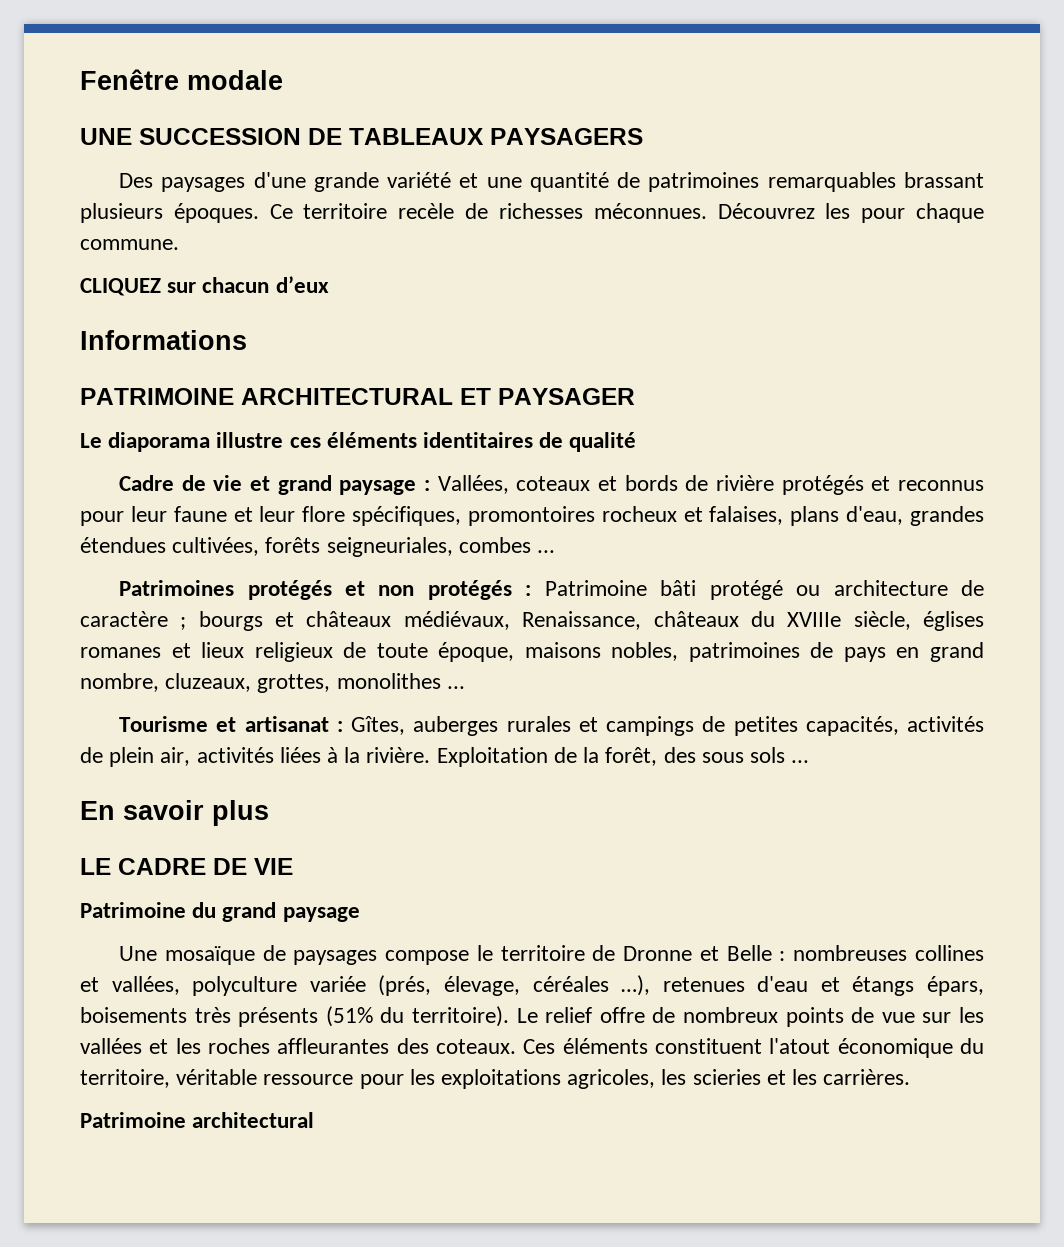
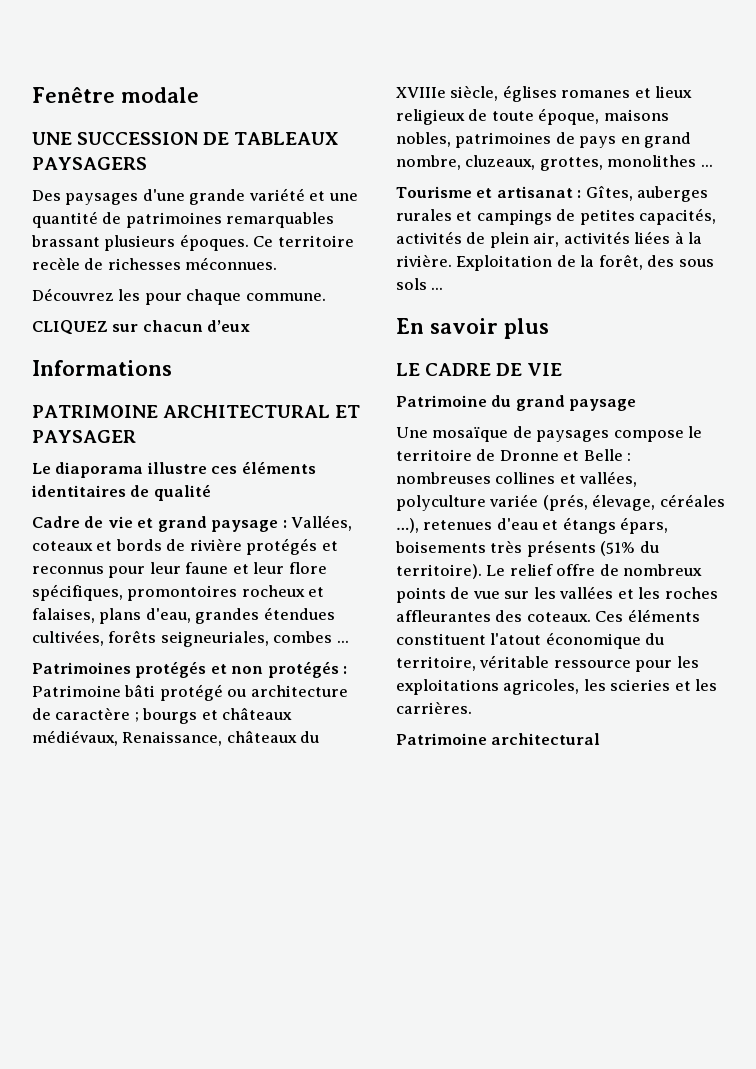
(707, 211) none -> (278, 263) //

